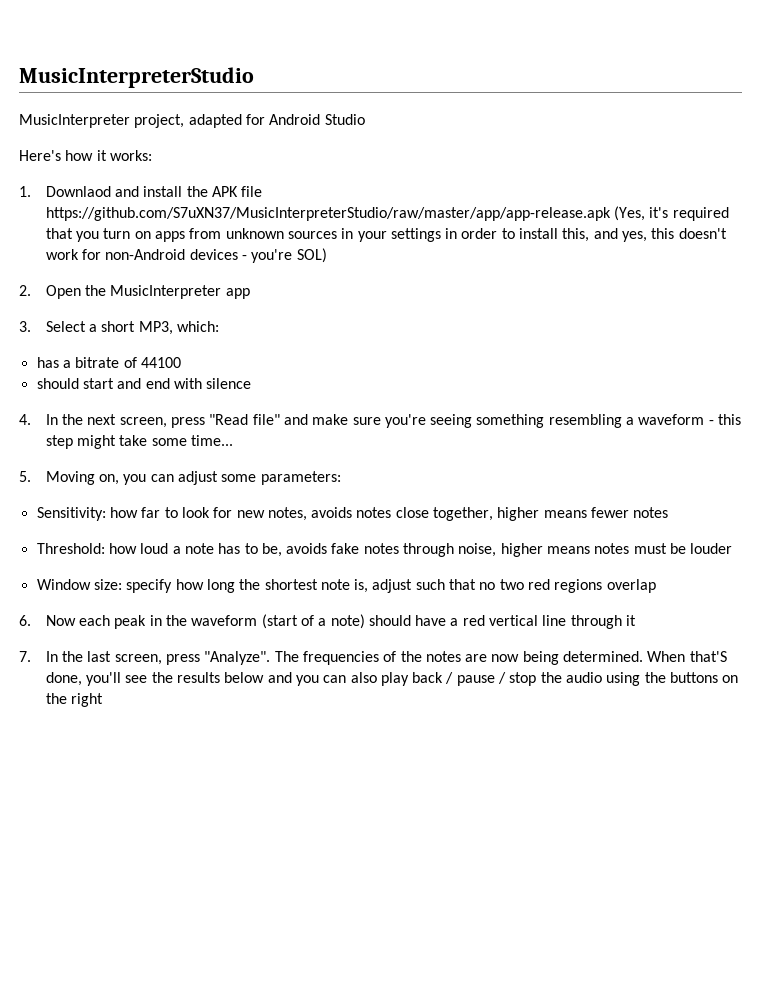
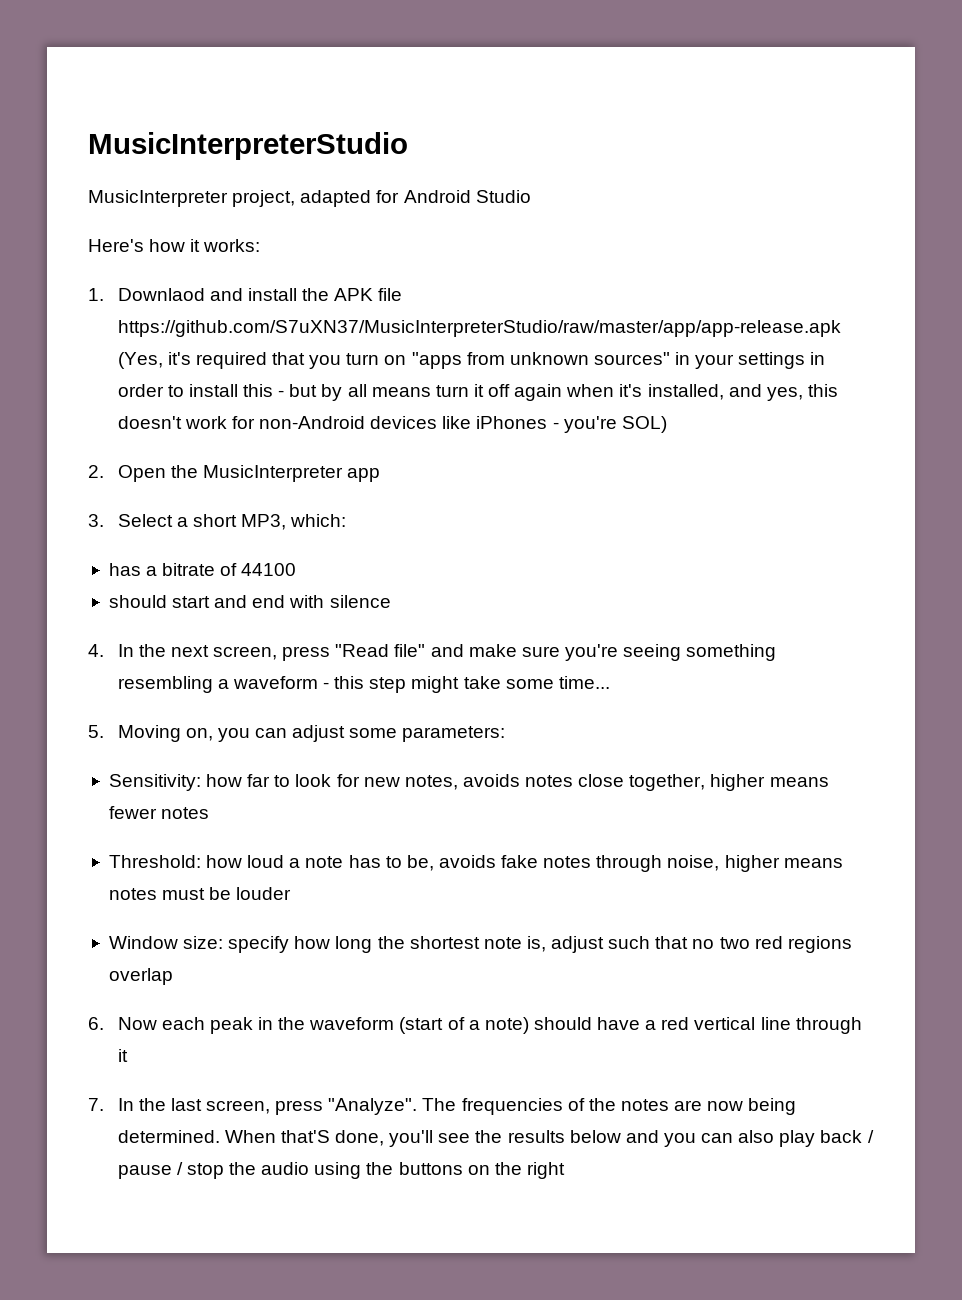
[154,231,185,242] apps -> [411,352,462,369] "apps
[287,231,337,239] sources -> [593,352,670,365] sources"
[562,228,590,242] this, -> [243,384,724,401] this - but by all means turn it off again when it's installed,
(238, 254) none -> [442,416,548,429] like iPhones

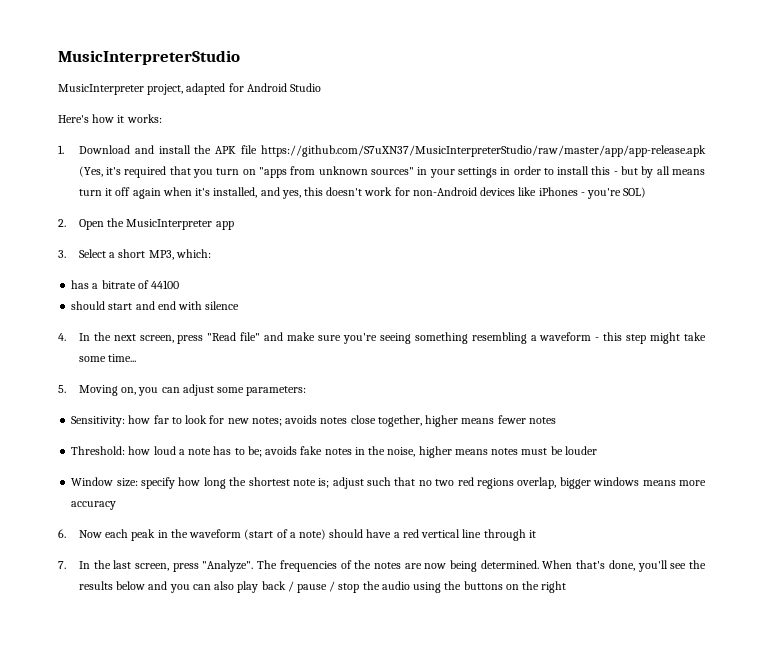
[117,288,205,301] Downlaod -> [78,145,130,154] Download
[404,775,458,790] notes, -> [251,417,282,426] notes;
[406,855,434,871] be, -> [247,446,262,457] be;
[596,855,663,872] through -> [354,446,386,455] in the
[526,936,546,952] is, -> [318,478,330,488] is;
[108,968,173,985] overlap -> [517,477,706,489] [71,501,117,510] overlap, bigger windows means more accuracy
[280,1130,330,1143] that'S -> [576,560,606,569] that's

